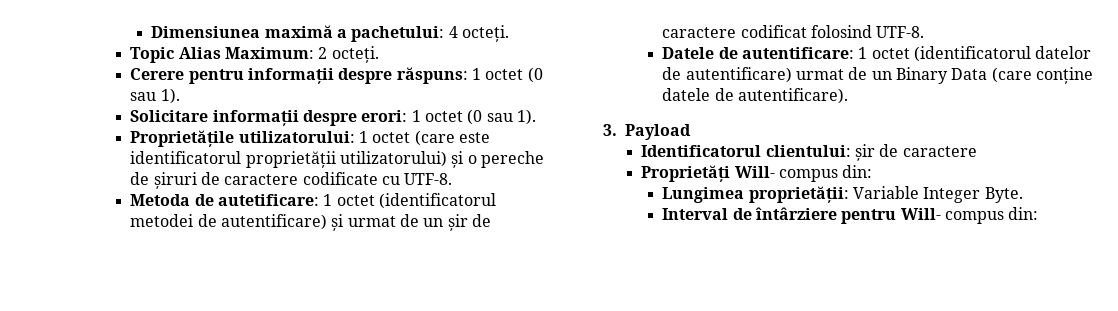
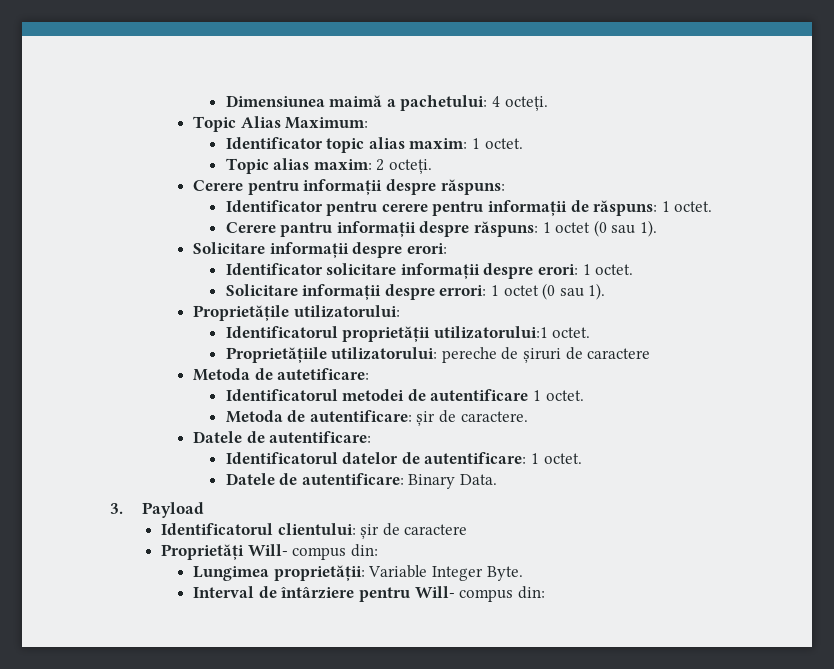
[264,25,333,38] maximă -> [329,95,383,107] maimă
(315, 53) none -> [225,137,523,153] [225,158,372,174] // Identificator topic alias maxim: 1 octet. // Topic alias maxim:
(468, 75) none -> [225,200,713,216] [225,221,538,237] // Identificator pentru cerere pentru informații de răspuns: 1 octet. // Cerere pantru informații despre răspuns:
(408, 116) none -> [225,263,634,279] [225,284,487,300] // Identificator solicitare informații despre erori: 1 octet. // Solicitare informații despre errori:
[359,130,490,146] [130,151,477,168] 1 octet (care este identificatorul proprietății utilizatorului) și o -> [225,326,591,342] [225,347,438,363] // Identificatorul proprietății utilizatorului:1 octet. // Proprietățiile utilizatorului:
[302,172,453,185] codificate cu UTF-8. -> (651, 353) none
[323,193,496,209] [130,214,491,231] [662,25,925,38] [662,46,1092,62] [662,67,1093,84] [662,88,849,104] 1 octet (identificatorul metodei de autentificare) și urmat de un șir de caractere codificat folosind UTF-8. // Datele de autentificare: 1 octet (identificatorul datelor de autentificare) urmat de un Binary Data (care conține datele de autentificare). -> [225,389,584,401] [225,410,528,426] [193,431,372,443] [225,452,582,464] [225,473,497,489] // Identificatorul metodei de autentificare 1 octet. // Metoda de autentificare: șir de caractere. // Datele de autentificare: // Identificatorul datelor de autentificare: 1 octet. // Datele de autentificare: Binary Data.

